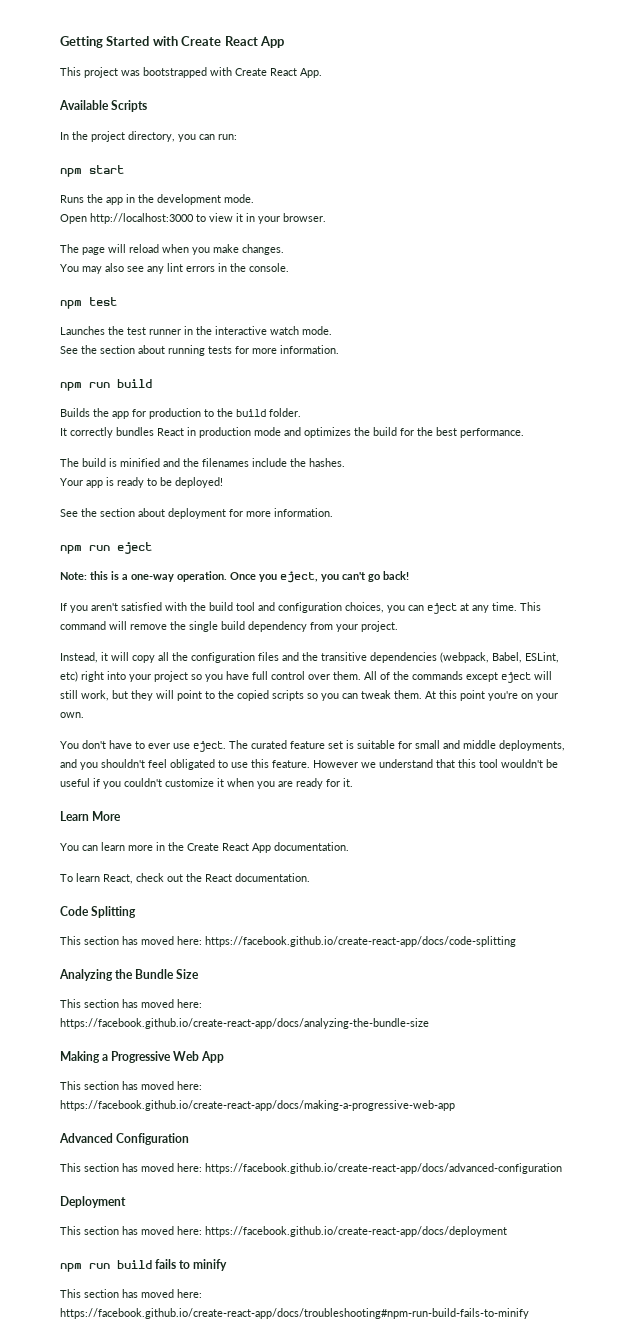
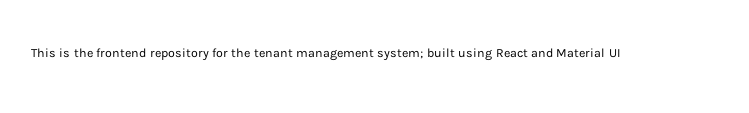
[60,36,284,48] [60,67,322,78] [59,100,148,112] [60,131,237,142] [60,165,124,177] [60,194,254,205] [60,213,326,224] [60,244,284,255] [60,263,289,274] [60,297,117,309] [60,326,332,335] [60,345,339,356] [60,379,152,391] [60,408,301,419] [60,427,524,438] [60,458,345,467] [60,477,223,488] [60,508,333,519] [60,542,152,554] [60,571,409,583] [60,602,541,614] [60,621,398,632] [60,652,559,663] [60,671,552,683] [60,690,558,701] [60,712,84,718] [60,740,565,752] [60,759,558,770] [60,778,353,789] [60,811,122,821] [60,842,349,853] [60,873,310,884] [60,906,137,918] [60,936,516,947] [59,969,200,981] [60,999,202,1008] [60,1018,429,1029] [60,1051,225,1063] [60,1081,202,1090] [60,1100,455,1111] [59,1133,190,1145] [60,1163,562,1174] [60,1196,126,1208] [60,1226,507,1237] [60,1259,228,1272] [60,1289,202,1298] [60,1308,529,1319] Getting Started with Create React App // This project was bootstrapped with Create React App. // Available Scripts // In the project directory, you can run: // npm start // Runs the app in the development mode. // Open http://localhost:3000 to view it in your browser. // The page will reload when you make changes. // You may also see any lint errors in the console. // npm test // Launches the test runner in the interactive watch mode. // See the section about running tests for more information. // npm run build // Builds the app for production to the build folder. // It correctly bundles React in production mode and optimizes the build for the best performance. // The build is minified and the filenames include the hashes. // Your app is ready to be deployed! // See the section about deployment for more information. // npm run eject // Note: this is a one-way operation. Once you eject, you can't go back! // If you aren't satisfied with the build tool and configuration choices, you can eject at any time. This command will remove the single build dependency from your project. // Instead, it will copy all the configuration files and the transitive dependencies (webpack, Babel, ESLint, etc) right into your project so you have full control over them. All of the commands except eject will still work, but they will point to the copied scripts so you can tweak them. At this point you're on your own. // You don't have to ever use eject. The curated feature set is suitable for small and middle deployments, and you shouldn't feel obligated to use this feature. However we understand that this tool wouldn't be useful if you couldn't customize it when you are ready for it. // Learn More // You can learn more in the Create React App documentation. // To learn React, check out the React documentation. // Code Splitting // This section has moved here: https://facebook.github.io/create-react-app/docs/code-splitting // Analyzing the Bundle Size // This section has moved here: https://facebook.github.io/create-react-app/docs/analyzing-the-bundle-size // Making a Progressive Web App // This section has moved here: https://facebook.github.io/create-react-app/docs/making-a-progressive-web-app // Advanced Configuration // This section has moved here: https://facebook.github.io/create-react-app/docs/advanced-configuration // Deployment // This section has moved here: https://facebook.github.io/create-react-app/docs/deployment // npm run build fails to minify // This section has moved here: https://facebook.github.io/create-react-app/docs/troubleshooting#npm-run-build-fails-to-minify -> [31,48,621,61] This is the frontend repository for the tenant management system; built using React and Material UI

